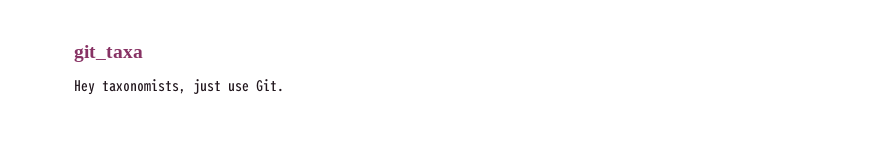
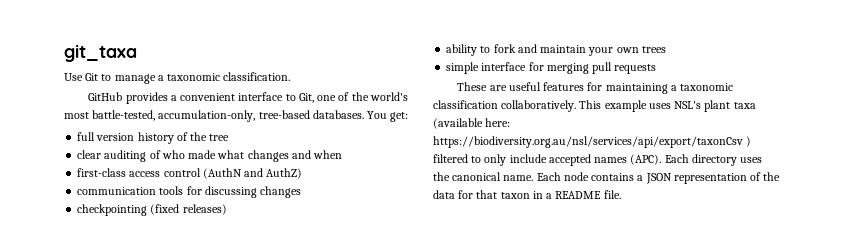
[74,79,284,95] Hey taxonomists, just use Git. -> [64,72,291,84] [88,92,408,104] [64,110,409,122] [77,132,230,144] [77,150,343,162] [77,168,303,179] [77,186,302,198] [77,204,227,216] [446,44,666,56] [446,62,657,74] [457,82,734,94] [433,100,756,112] [433,118,511,129] [433,136,752,148] [433,154,763,166] [433,172,781,184] [433,190,621,199] Use Git to manage a taxonomic classification. // GitHub provides a convenient interface to Git, one of the world's most battle-tested, accumulation-only, tree-based databases. You get: // full version history of the tree // clear auditing of who made what changes and when // first-class access control (AuthN and AuthZ) // communication tools for discussing changes // checkpointing (fixed releases) // ability to fork and maintain your own trees // simple interface for merging pull requests // These are useful features for maintaining a taxonomic classification collaboratively. This example uses NSL's plant taxa (available here: https://biodiversity.org.au/nsl/services/api/export/taxonCsv ) filtered to only include accepted names (APC). Each directory uses the canonical name. Each node contains a JSON representation of the data for that taxon in a README file.

